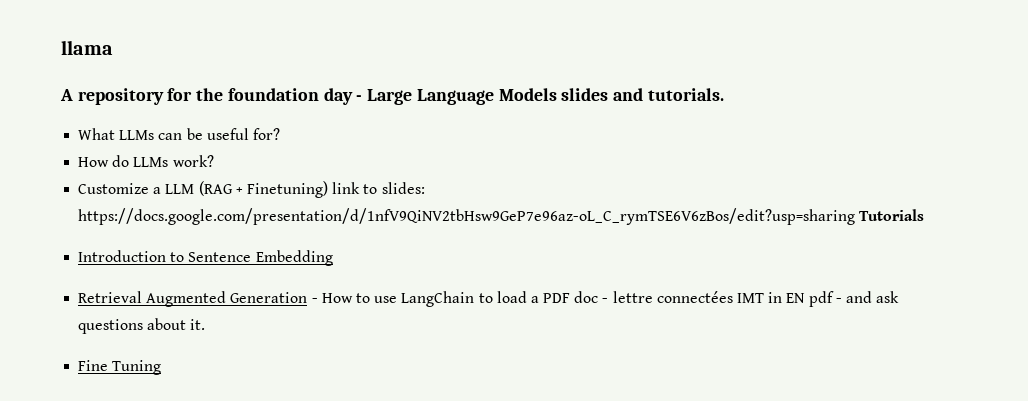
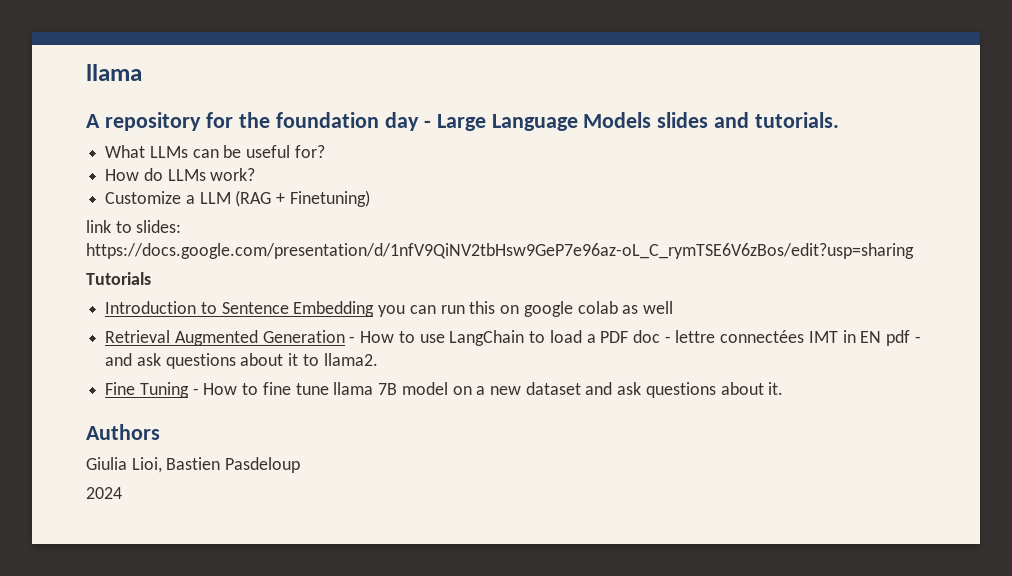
(328, 189) none -> (370, 198) //
(856, 216) none -> (914, 251) //
(333, 258) none -> [378,301,673,317] you can run this on google colab as well
[190,319,206,330] it. -> [288,353,378,366] it to llama2.
(162, 367) none -> [192,382,784,398] [86,424,160,440] [86,457,301,473] [86,487,122,499] - How to fine tune llama 7B model on a new dataset and ask questions about it. // Authors // Giulia Lioi, Bastien Pasdeloup // 2024

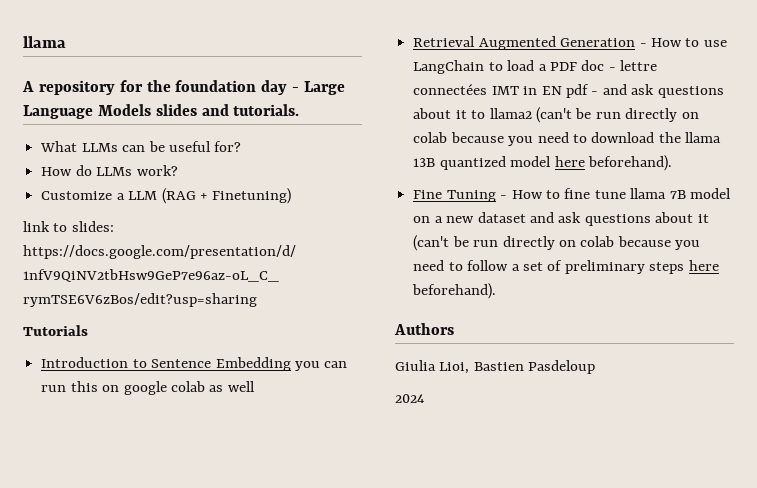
[323,353,378,366] llama2. -> [489,107,699,123] [413,132,722,146] [413,155,672,171] llama2 (can't be run directly on colab because you need to download the llama 13B quantized model here beforehand).
[768,382,784,395] it. -> [697,214,709,223] [413,235,701,251] [413,260,719,274] [412,283,497,299] it (can't be run directly on colab because you need to follow a set of preliminary steps here beforehand).

